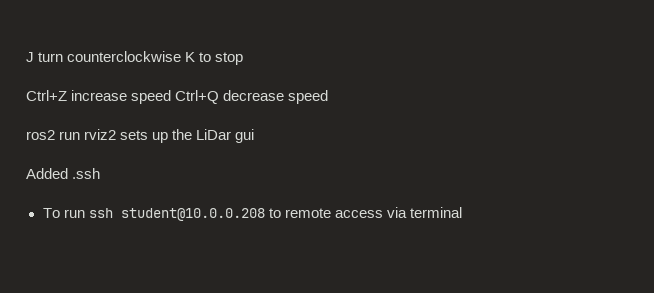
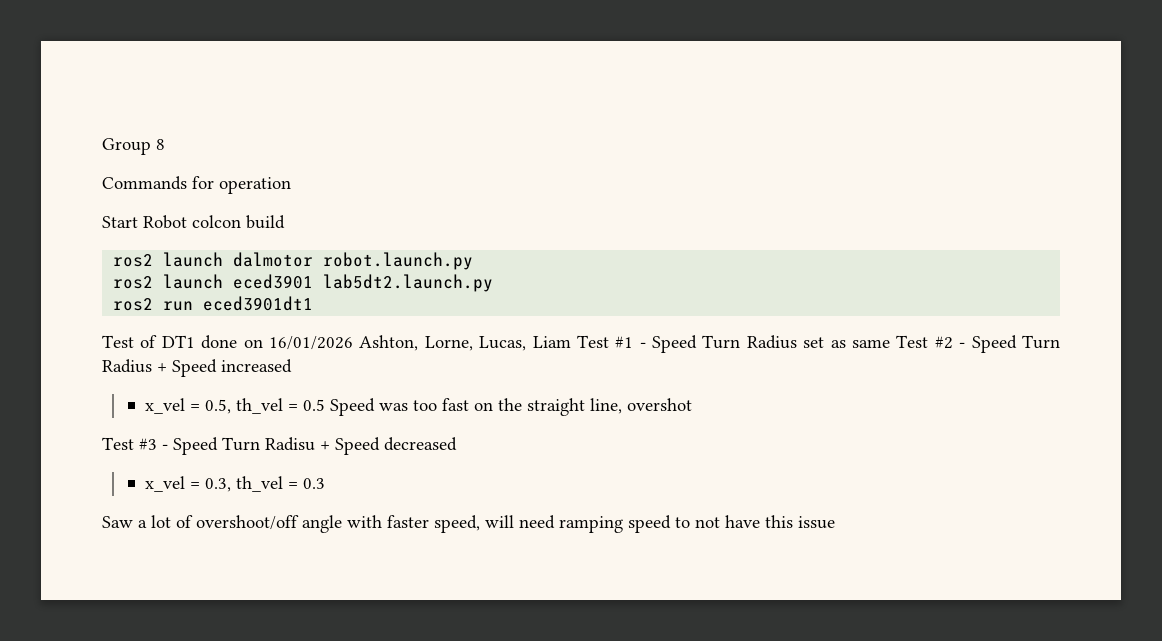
[26,51,244,65] [26,90,329,104] [26,129,255,143] [26,168,101,179] [42,207,462,221] J turn counterclockwise K to stop // Ctrl+Z increase speed Ctrl+Q decrease speed // ros2 run rviz2 sets up the LiDar gui // Added .ssh // To run ssh student@10.0.0.208 to remote access via terminal -> [102,138,165,155] [102,176,291,194] [102,215,285,229] [113,252,474,270] [113,274,494,292] [113,296,314,311] [102,335,1061,353] [102,359,292,377] [144,398,692,416] [102,437,457,455] [144,476,325,492] [102,515,835,533] Group 8 // Commands for operation // Start Robot colcon build // ros2 launch dalmotor robot.launch.py // ros2 launch eced3901 lab5dt2.launch.py // ros2 run eced3901dt1 // Test of DT1 done on 16/01/2026 Ashton, Lorne, Lucas, Liam Test #1 - Speed Turn Radius set as same Test #2 - Speed Turn Radius + Speed increased // x_vel = 0.5, th_vel = 0.5 Speed was too fast on the straight line, overshot // Test #3 - Speed Turn Radisu + Speed decreased // x_vel = 0.3, th_vel = 0.3 // Saw a lot of overshoot/off angle with faster speed, will need ramping speed to not have this issue

